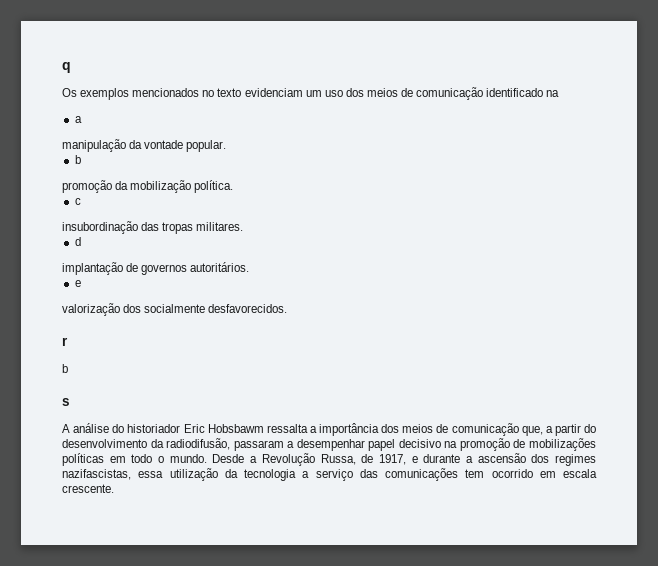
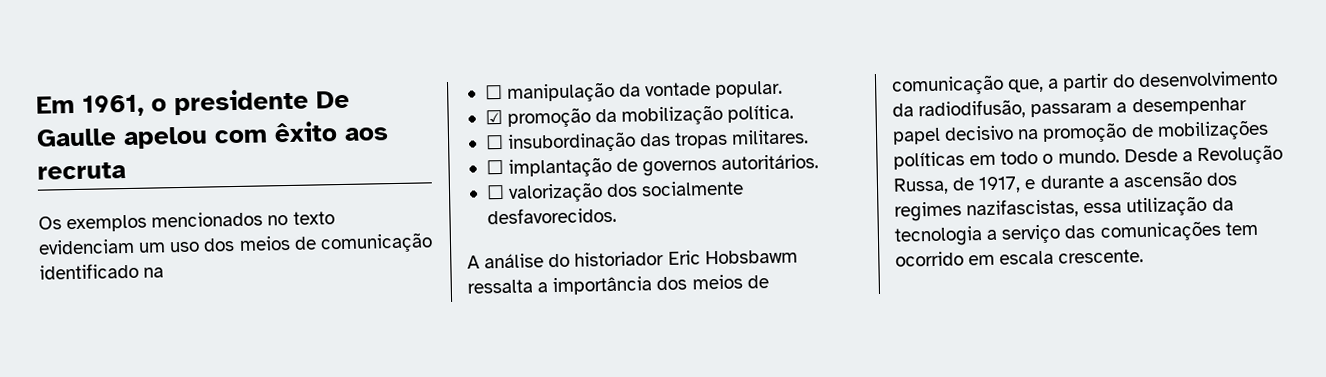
[62,62,71,73] q -> [36,88,350,117] [36,121,389,150] [37,162,126,180] Em 1961, o presidente De Gaulle apelou com êxito aos recruta
[74,116,82,123] a // -> [484,84,503,100] ☐
[74,155,81,164] b // -> [484,109,503,125] ☑
[74,198,81,205] c // -> [484,134,504,150] ☐
[74,237,81,246] d // -> [485,159,504,175] ☐
[74,280,81,287] e // -> [485,184,505,200] ☐
[62,337,68,346] [62,364,68,373] [62,398,70,406] // r // b // s -> (617, 215) none

